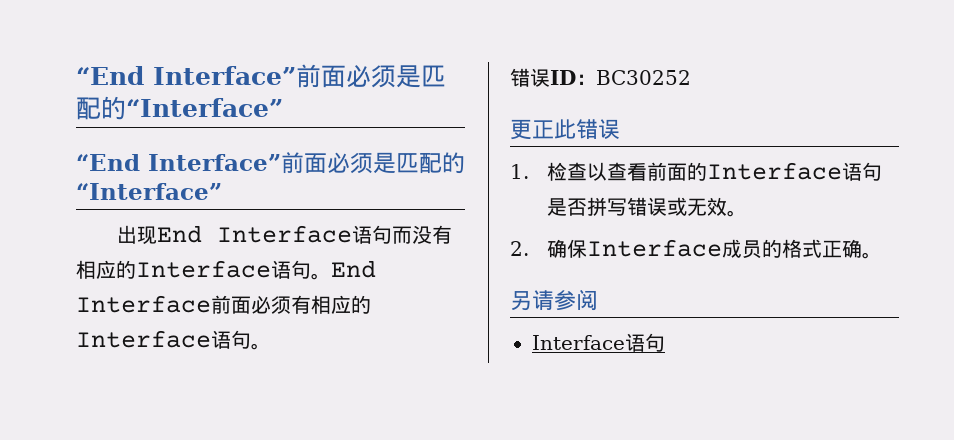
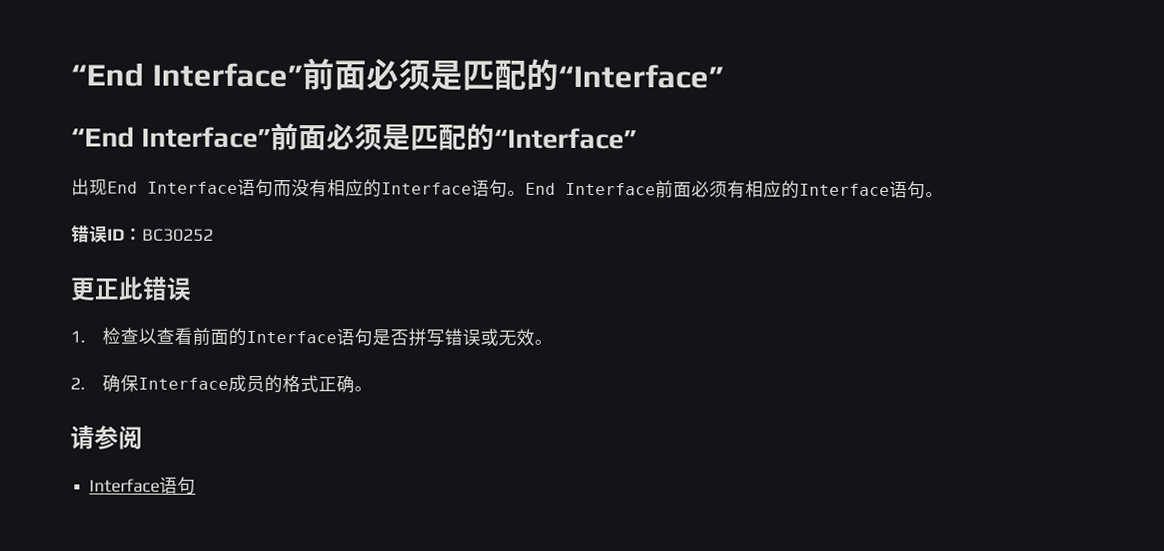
[510,291,532,311] 另 -> (374, 389) none

